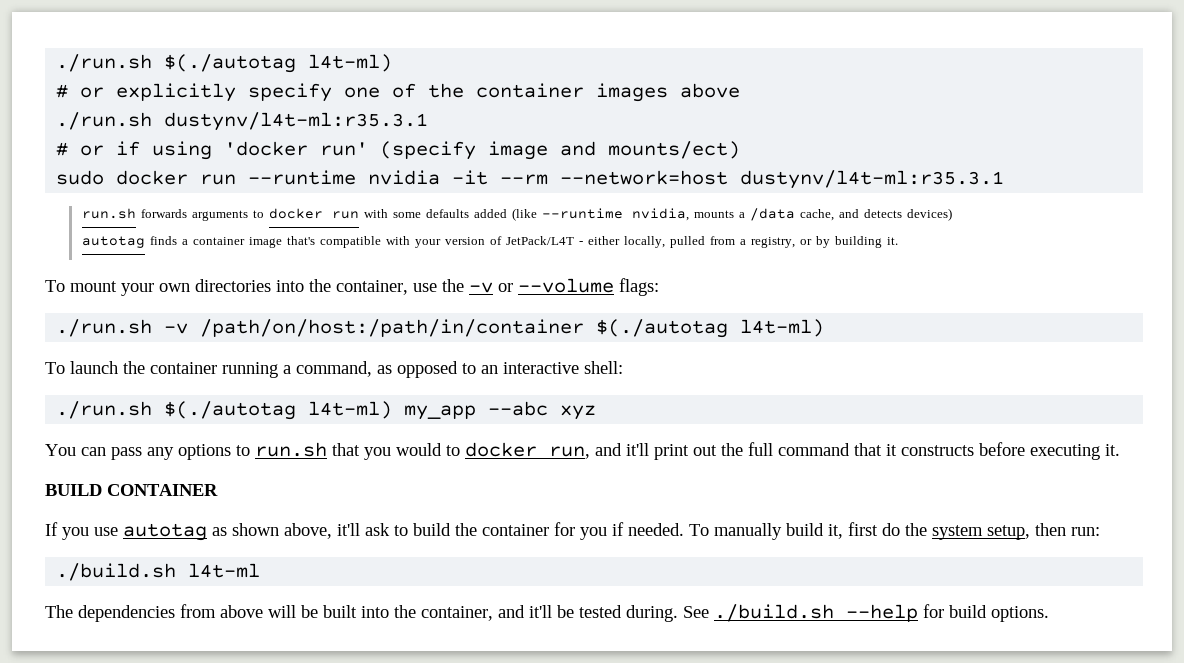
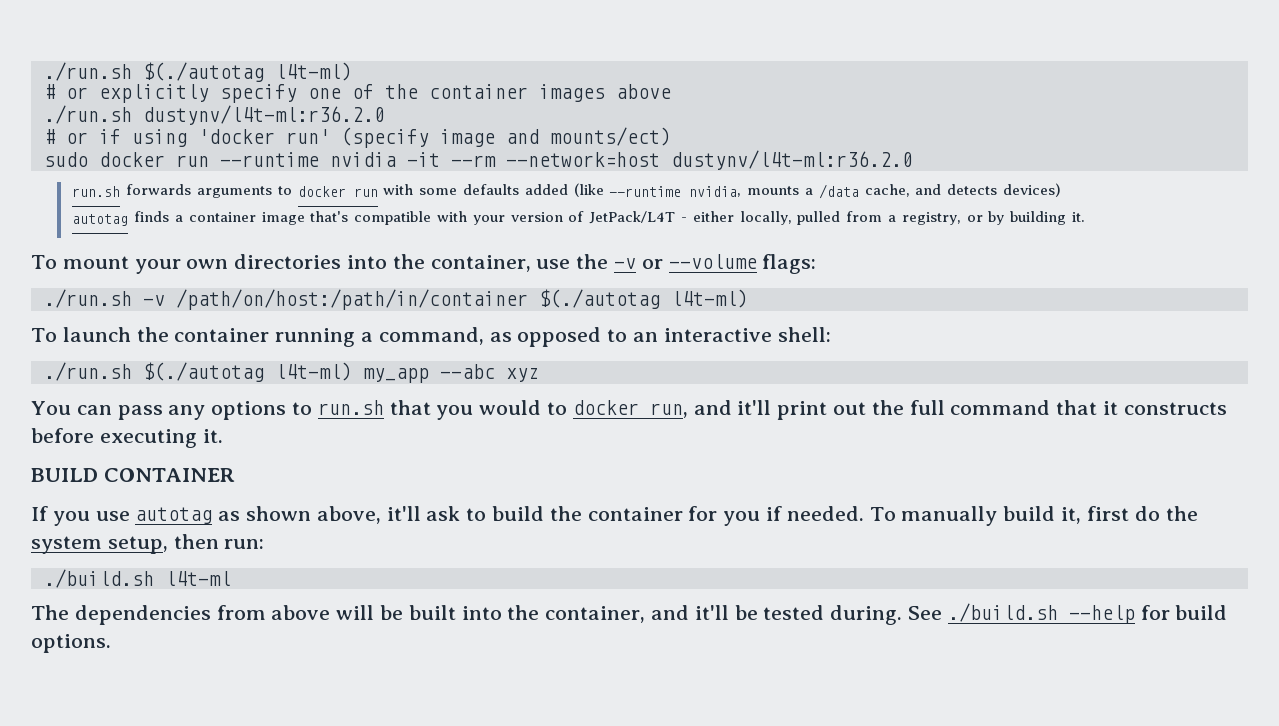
[164,112,429,131] dustynv/l4t-ml:r35.3.1 -> [142,105,385,125] dustynv/l4t-ml:r36.2.0
[740,170,1005,189] dustynv/l4t-ml:r35.3.1 -> [670,150,913,170] dustynv/l4t-ml:r36.2.0

